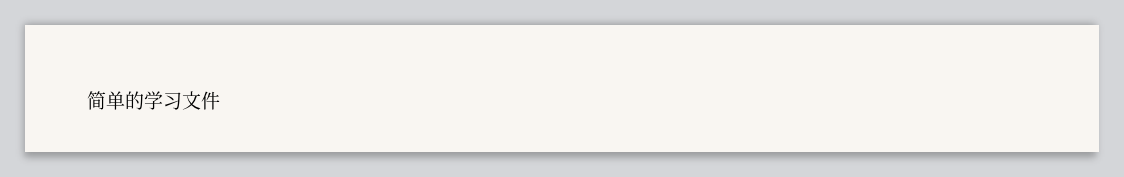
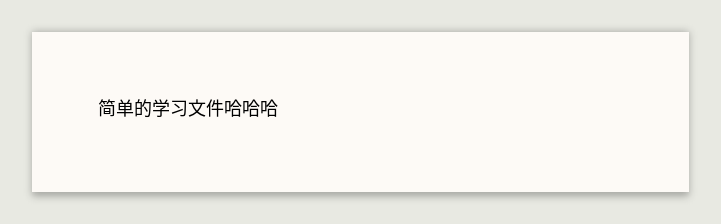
(220, 100) none -> [224,99,278,117] 哈哈哈

